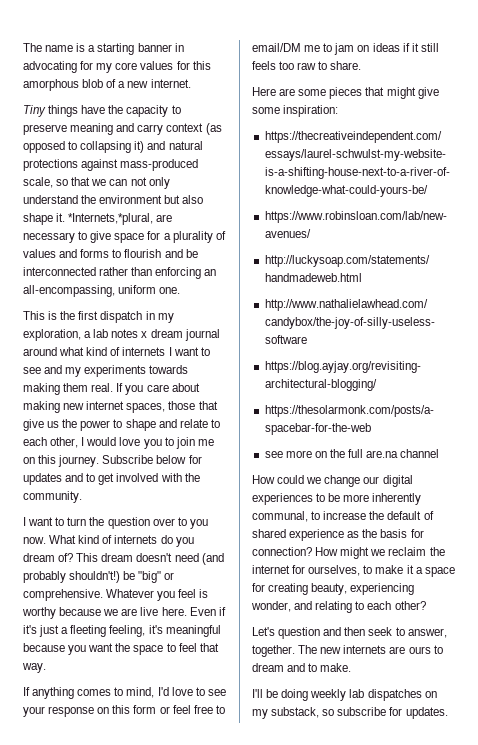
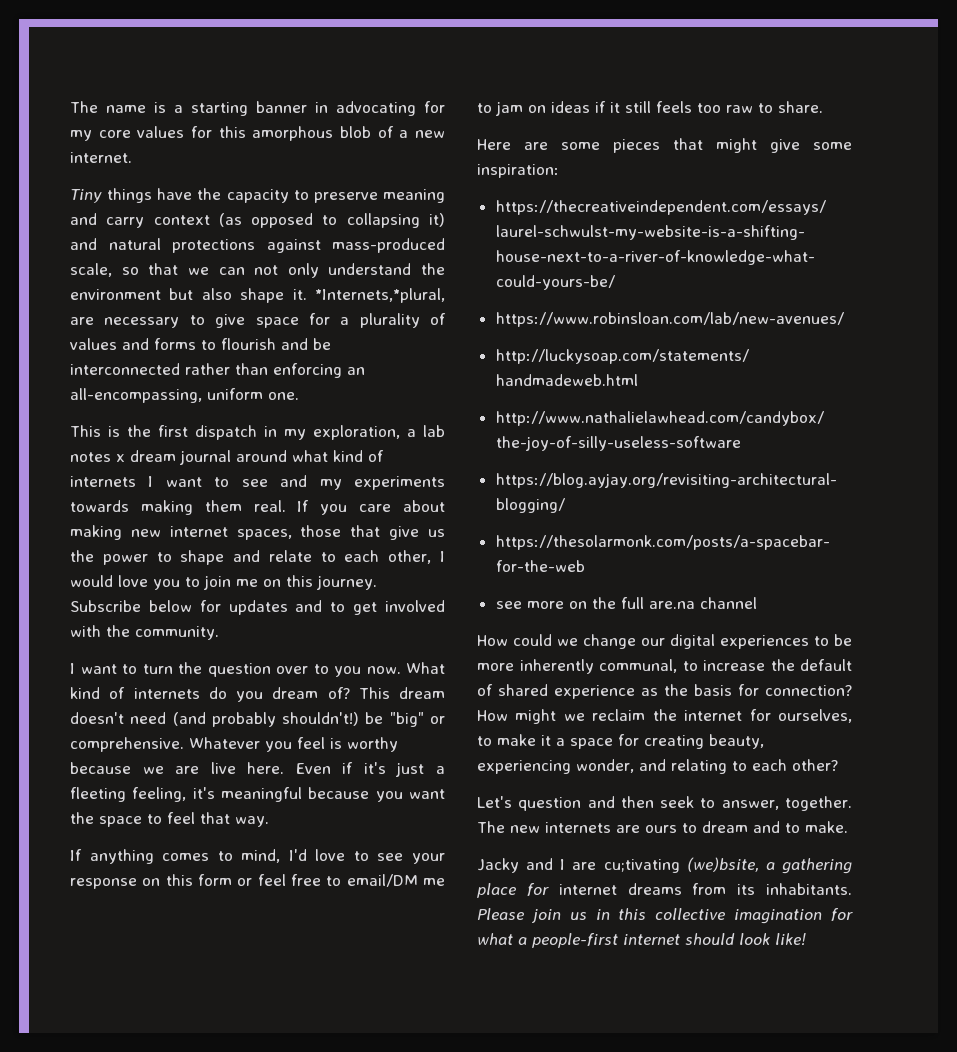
[252,689,437,701] [252,707,448,719] I'll be doing weekly lab dispatches on my substack, so subscribe for updates. -> [477,857,852,874] [477,883,852,898] [477,908,853,924] [477,933,806,948] Jacky and I are cu;tivating (we)bsite, a gathering place for internet dreams from its inhabitants. Please join us in this collective imagination for what a people-first internet should look like!

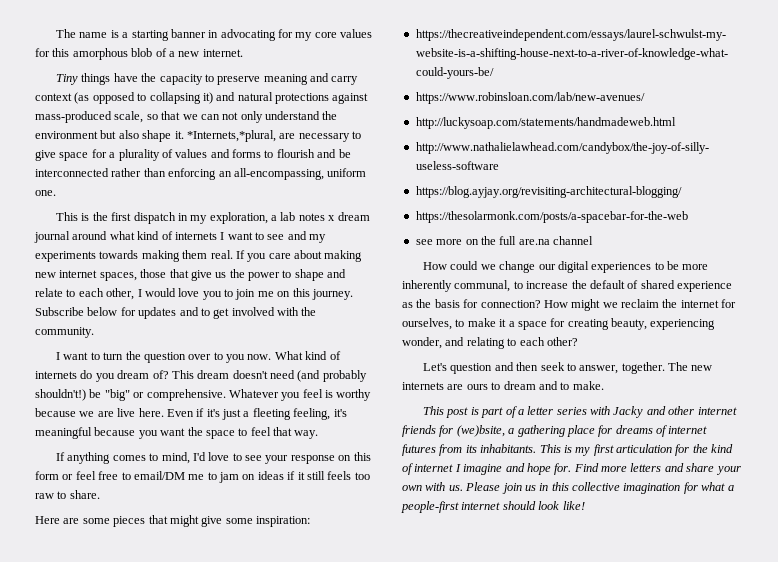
[477,858,680,873] Jacky and I are cu;tivating -> [423,406,737,418] [402,425,454,437] This post is part of a letter series with Jacky and other internet friends for
[558,883,852,895] internet dreams from its inhabitants. -> [615,425,708,437] [402,444,734,456] [402,463,741,475] [402,482,463,491] dreams of internet futures from its inhabitants. This is my first articulation for the kind of internet I imagine and hope for. Find more letters and share your own with us.

